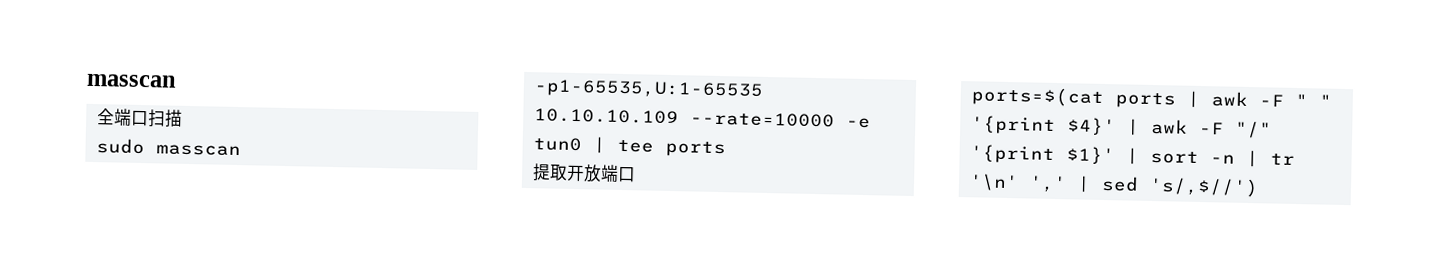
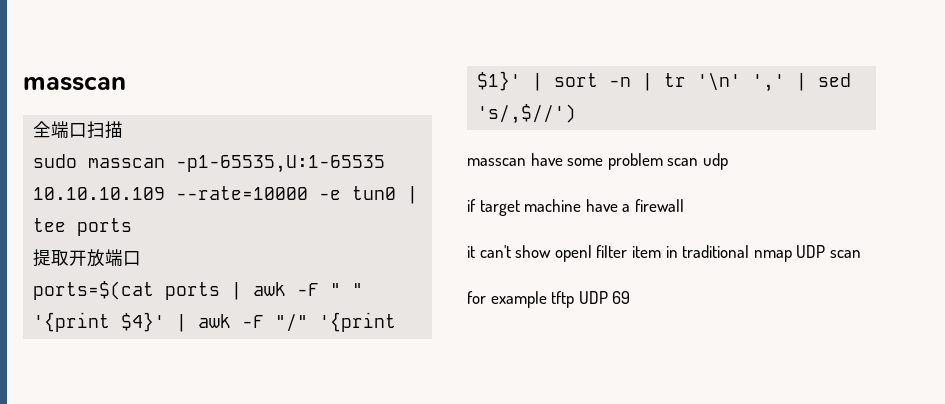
(1259, 187) none -> [467,153,728,170] [467,199,684,216] [467,245,861,262] [467,291,631,308] // masscan have some problem scan udp // if target machine have a firewall // it can't show open| filter item in traditional nmap UDP scan // for example tftp UDP 69

